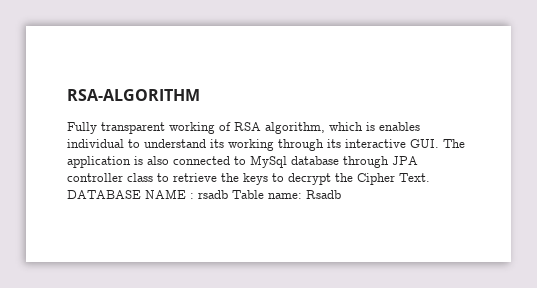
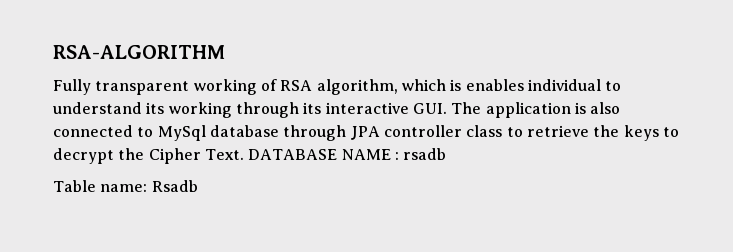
(228, 194) none -> (447, 154) //

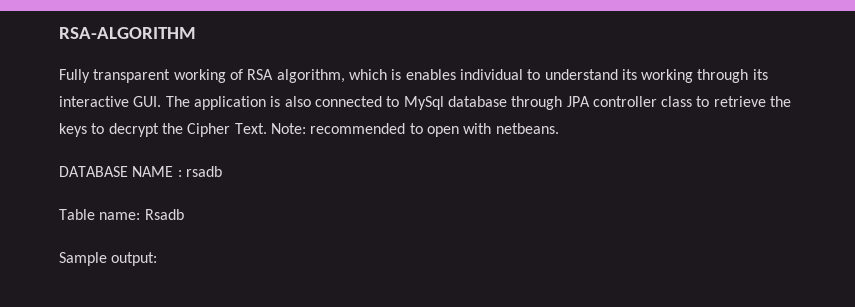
(244, 154) none -> [270,123,559,137] Note: recommended to open with netbeans. //
(198, 186) none -> [59,252,158,266] // Sample output:

